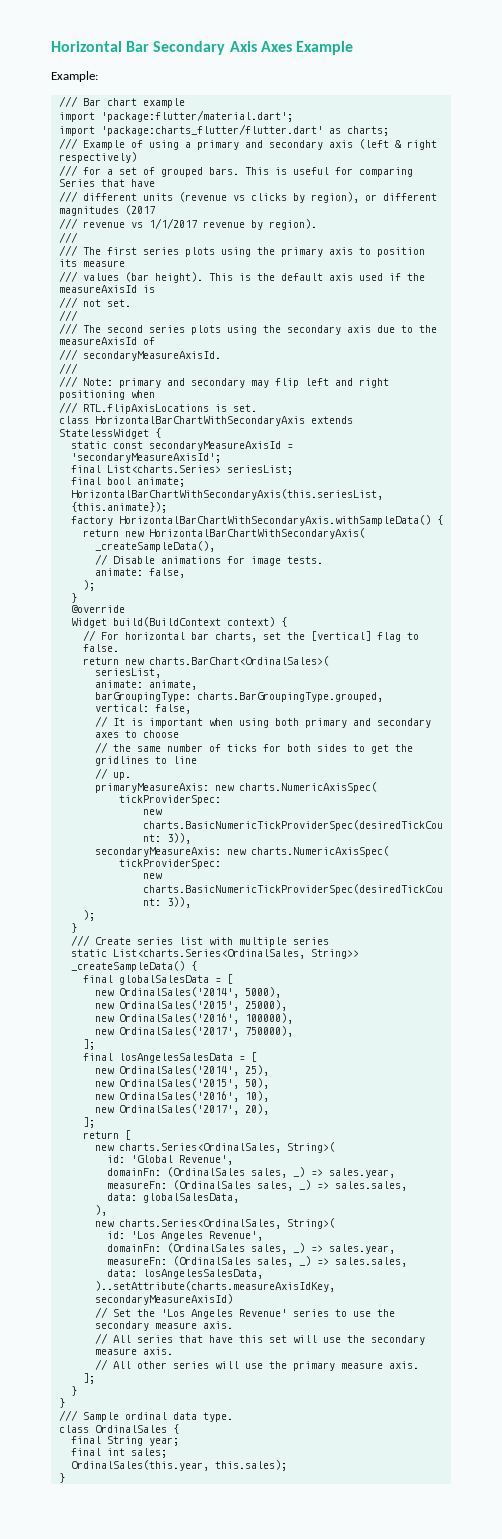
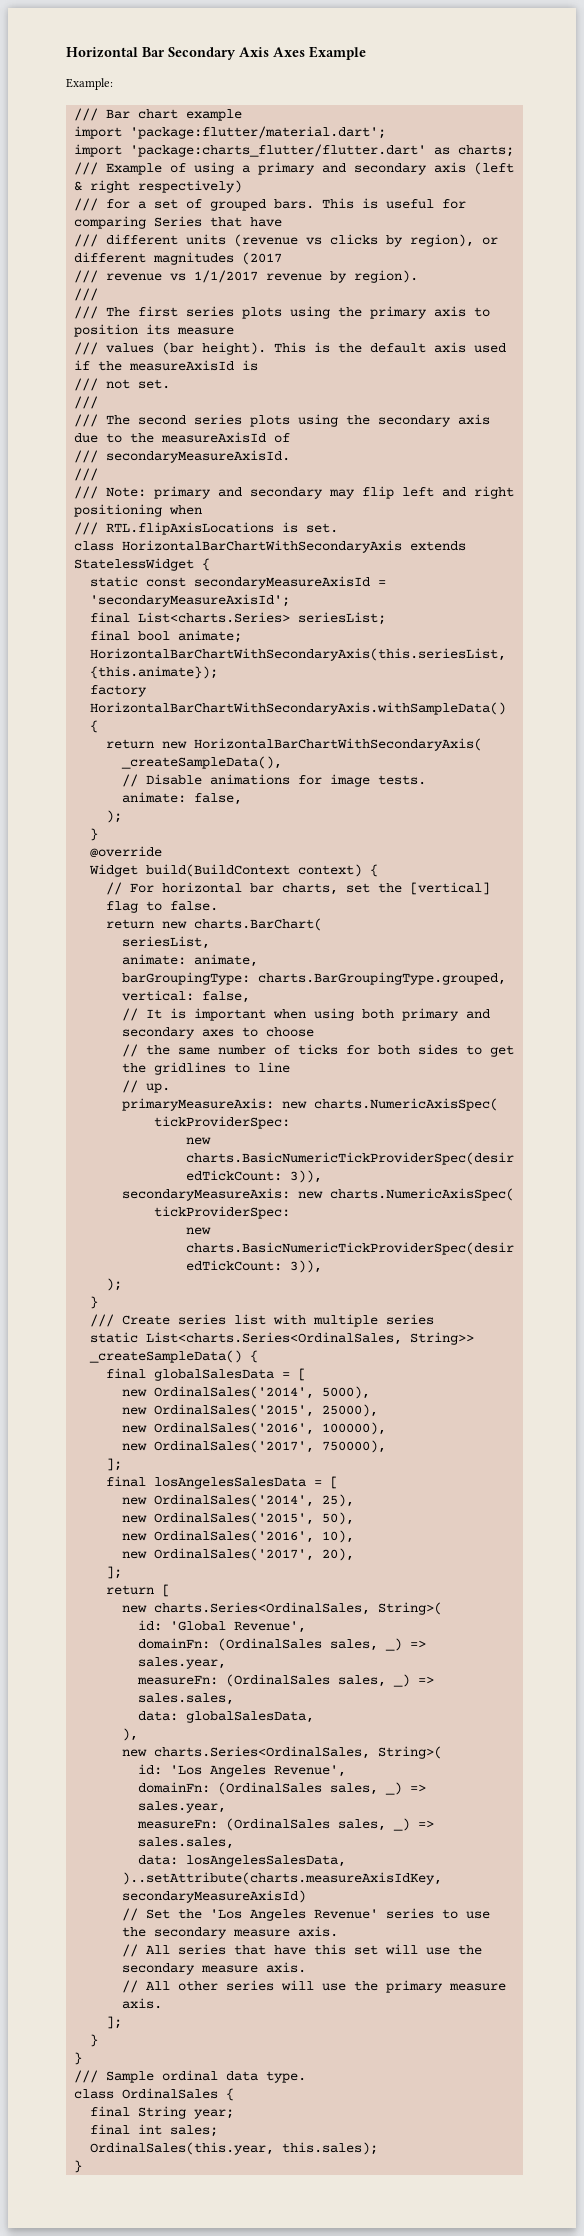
[148,656,329,666] charts.BarChart<OrdinalSales>( -> [193,918,322,931] charts.BarChart(

